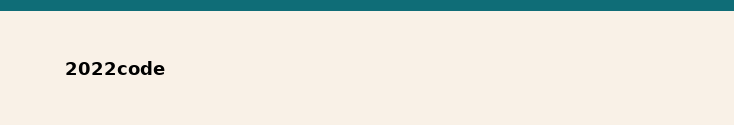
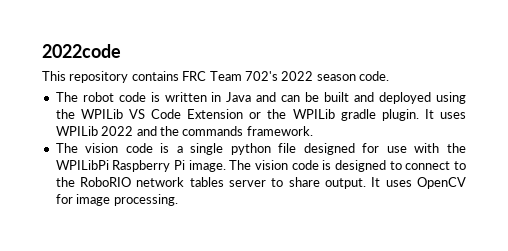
(165, 68) none -> [42,71,389,83] [55,92,466,104] [55,109,467,121] [55,126,313,136] [55,143,466,155] [55,160,467,172] [55,177,466,189] [55,194,178,206] // This repository contains FRC Team 702's 2022 season code. // The robot code is written in Java and can be built and deployed using the WPILib VS Code Extension or the WPILib gradle plugin. It uses WPILib 2022 and the commands framework. // The vision code is a single python file designed for use with the WPILibPi Raspberry Pi image. The vision code is designed to connect to the RoboRIO network tables server to share output. It uses OpenCV for image processing.

